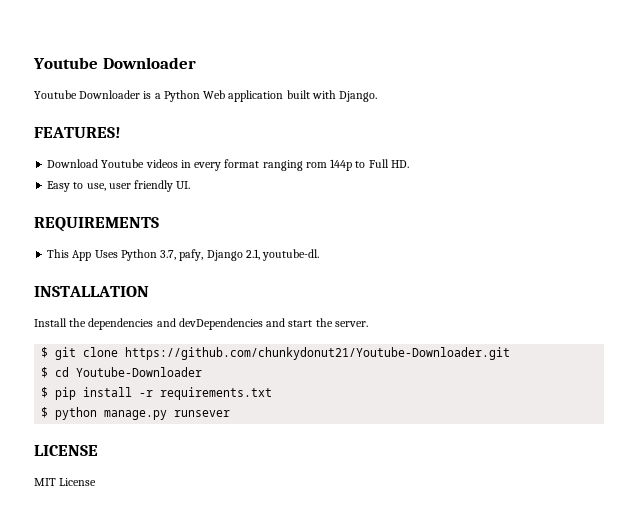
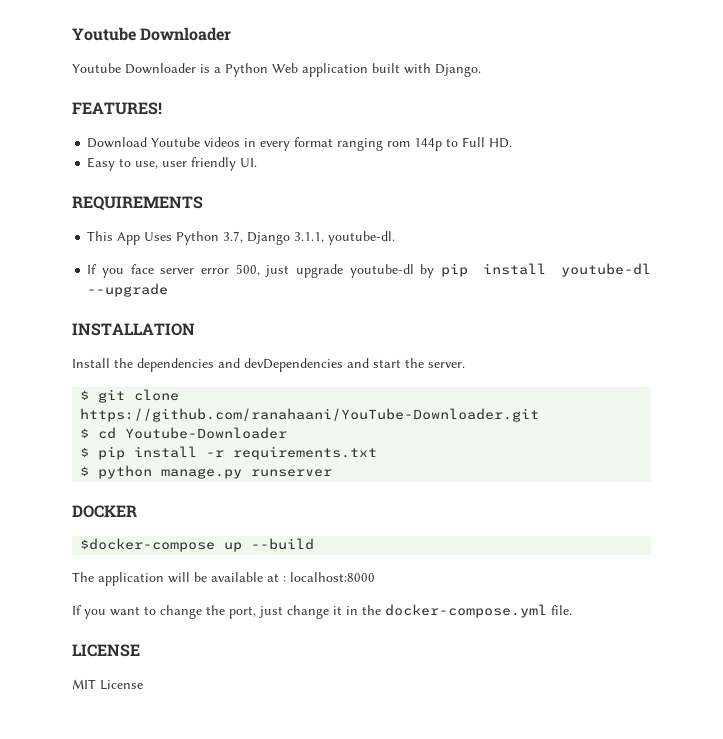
[179,249,320,261] pafy, Django 2.1, youtube-dl. -> [247,231,396,245] [87,263,651,278] [87,283,169,297] Django 3.1.1, youtube-dl. // If you face server error 500, just upgrade youtube-dl by pip install youtube-dl --upgrade
[125,347,511,360] https://github.com/chunkydonut21/Youtube-Downloader.git -> [80,408,540,422] https://github.com/ranahaani/YouTube-Downloader.git
[174,410,231,417] runsever -> [251,469,333,477] [72,505,137,518] [80,538,315,552] [72,572,375,586] [72,604,572,619] runserver // DOCKER // $docker-compose up --build // The application will be available at : localhost:8000 // If you want to change the port, just change it in the docker-compose.yml file.

